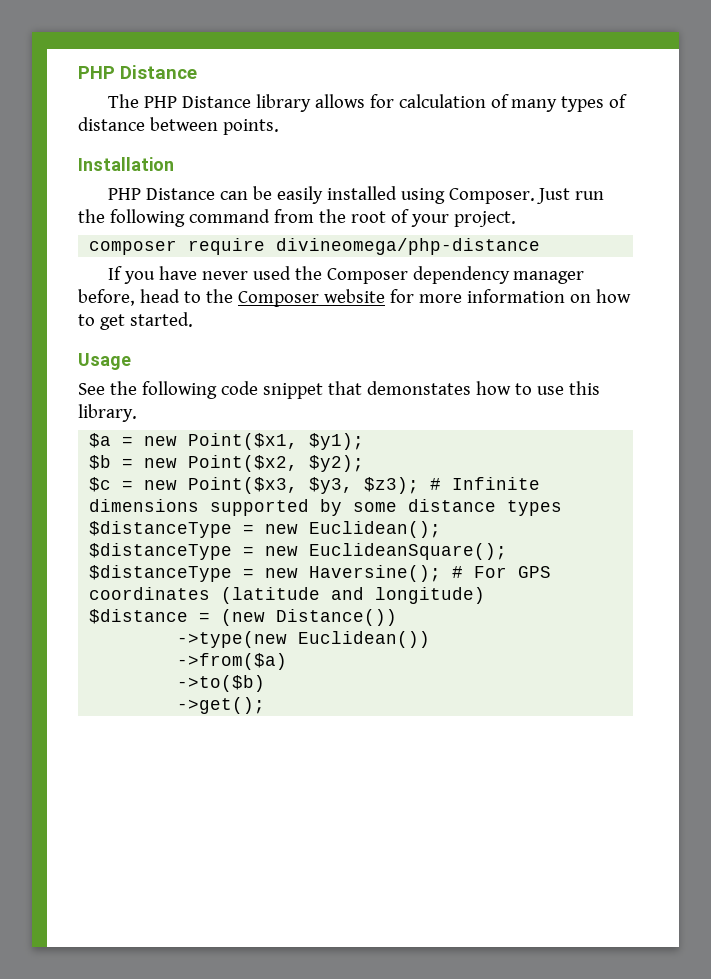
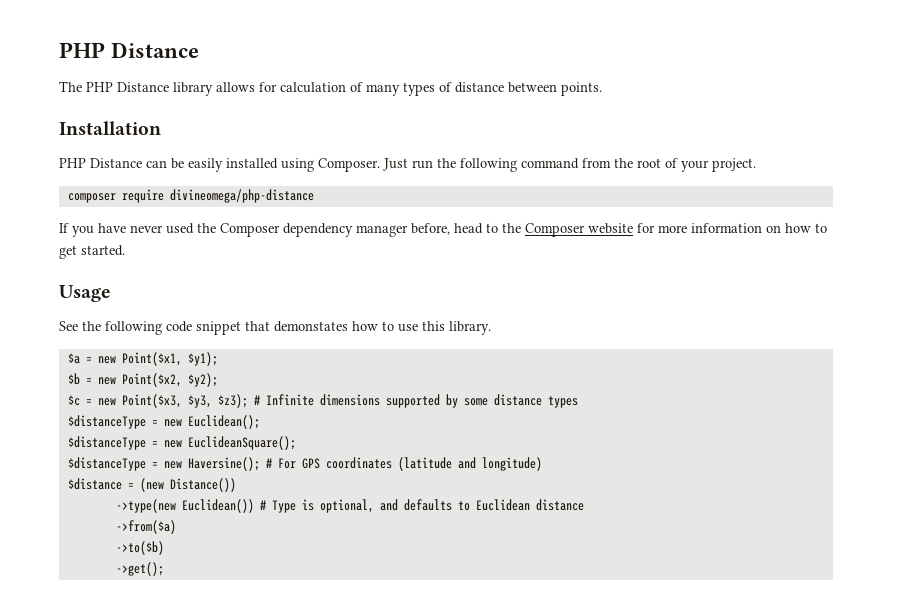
(431, 639) none -> [259,499,584,513] # Type is optional, and defaults to Euclidean distance

